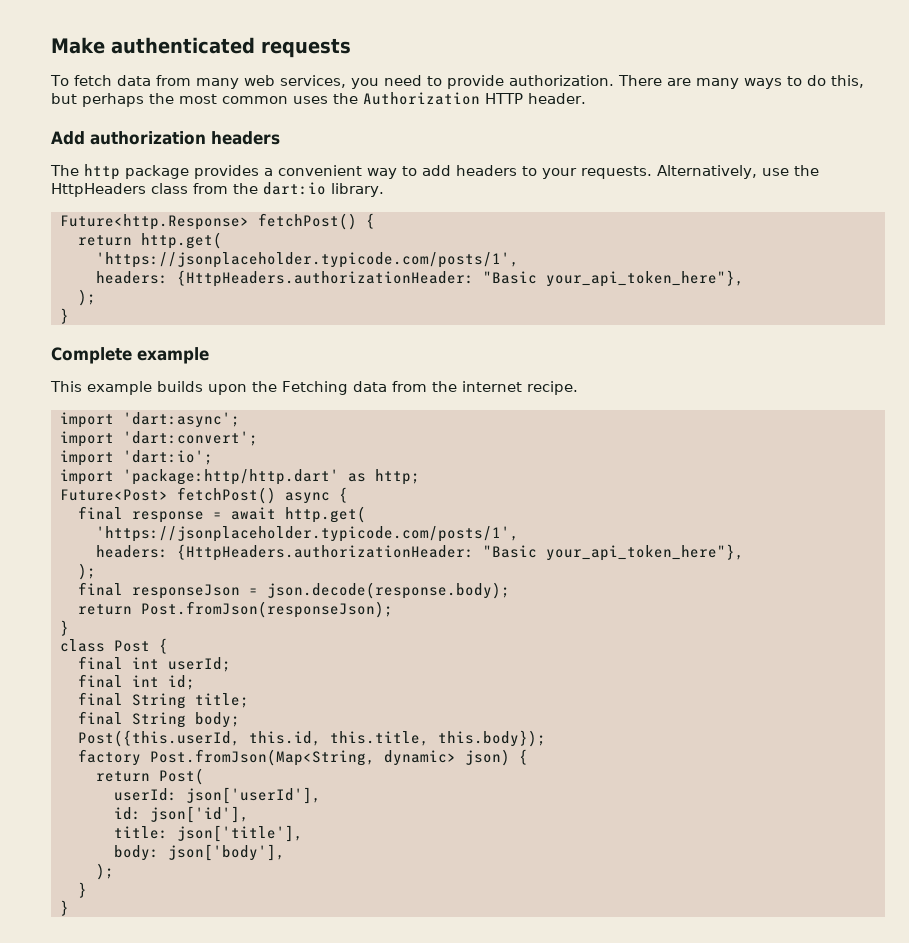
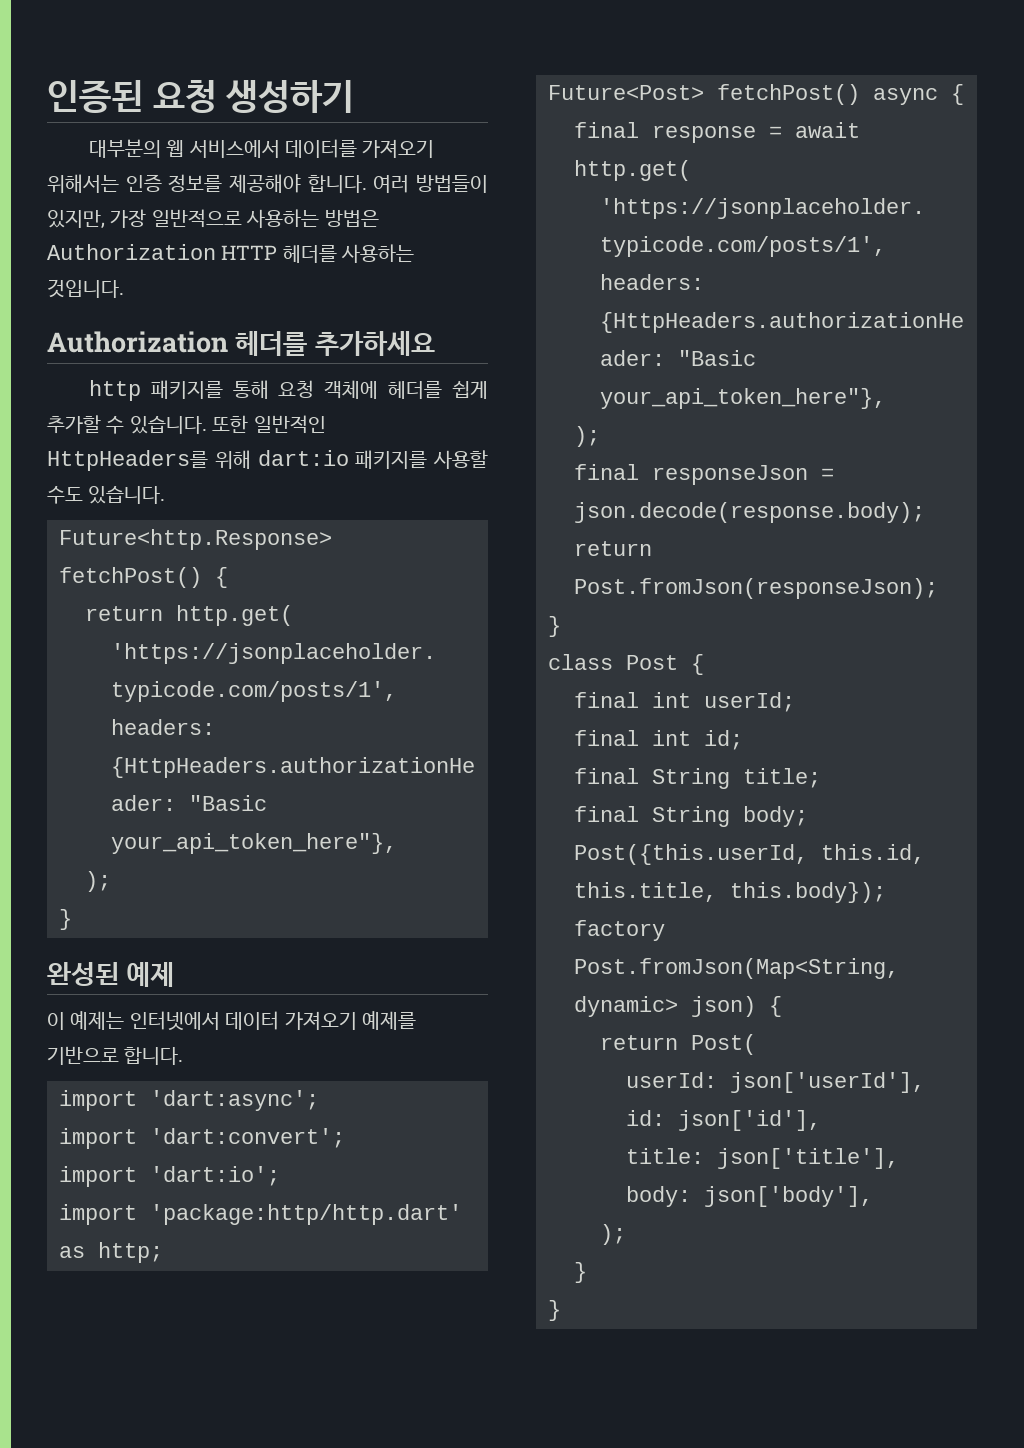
[51,37,351,58] [50,75,864,89] [51,92,586,107] [51,131,280,145] [50,164,819,180] [51,182,384,197] Make authenticated requests // To fetch data from many web services, you need to provide authorization. There are many ways to do this, but perhaps the most common uses the Authorization HTTP header. // Add authorization headers // The http package provides a convenient way to add headers to your requests. Alternatively, use the HttpHeaders class from the dart:io library. -> [47,80,355,113] [88,139,435,158] [47,174,488,193] [47,209,379,229] [47,244,415,263] [47,279,124,298] [47,331,435,356] [88,380,488,401] [47,415,326,434] [47,450,488,471] [47,486,166,504] 인증된 요청 생성하기 // 대부분의 웹 서비스에서 데이터를 가져오기 위해서는 인증 정보를 제공해야 합니다. 여러 방법들이 있지만, 가장 일반적으로 사용하는 방법은 Authorization HTTP 헤더를 사용하는 것입니다. // Authorization 헤더를 추가하세요 // http 패키지를 통해 요청 객체에 헤더를 쉽게 추가할 수 있습니다. 또한 일반적인 HttpHeaders를 위해 dart:io 패키지를 사용할 수도 있습니다.
[51,347,209,364] [50,381,578,395] Complete example // This example builds upon the Fetching data from the internet recipe. -> [47,962,175,987] [47,1011,416,1031] [47,1046,184,1065] 완성된 예제 // 이 예제는 인터넷에서 데이터 가져오기 예제를 기반으로 합니다.

